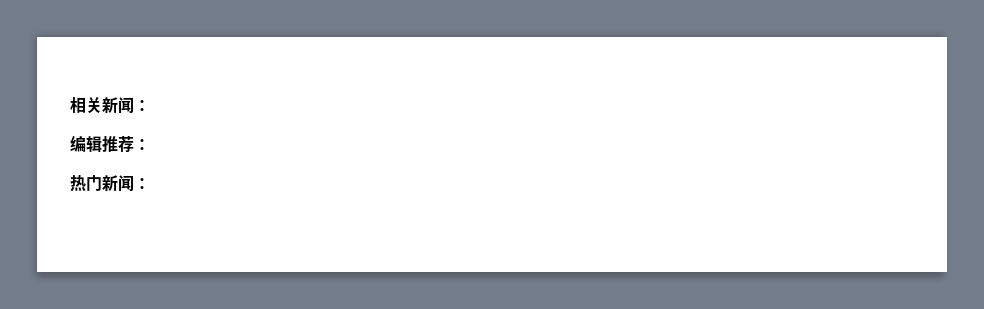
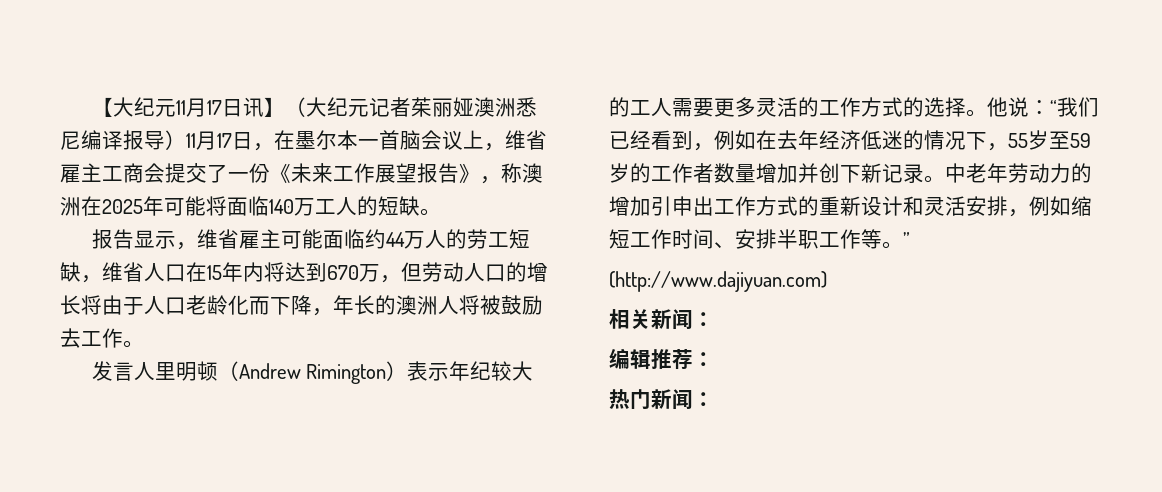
(70, 105) none -> [91,97,537,117] [60,130,547,151] [60,163,543,184] [60,196,441,216] [91,229,530,250] [60,262,548,283] [60,295,543,316] [60,328,144,348] [91,361,534,384] [609,97,1099,117] [609,130,1091,151] [609,163,1092,183] [609,196,1092,217] [609,229,910,249] [609,271,827,292] 【大纪元11月17日讯】（大纪元记者茱丽娅澳洲悉尼编译报导）11月17日，在墨尔本一首脑会议上，维省雇主工商会提交了一份《未来工作展望报告》，称澳洲在2025年可能将面临140万工人的短缺。 // 报告显示，维省雇主可能面临约44万人的劳工短缺，维省人口在15年内将达到670万，但劳动人口的增长将由于人口老龄化而下降，年长的澳洲人将被鼓励去工作。 // 发言人里明顿（Andrew Rimington）表示年纪较大的工人需要更多灵活的工作方式的选择。他说：“我们已经看到，例如在去年经济低迷的情况下，55岁至59岁的工作者数量增加并创下新记录。中老年劳动力的增加引申出工作方式的重新设计和灵活安排，例如缩短工作时间、安排半职工作等。” // (http://www.dajiyuan.com) //

